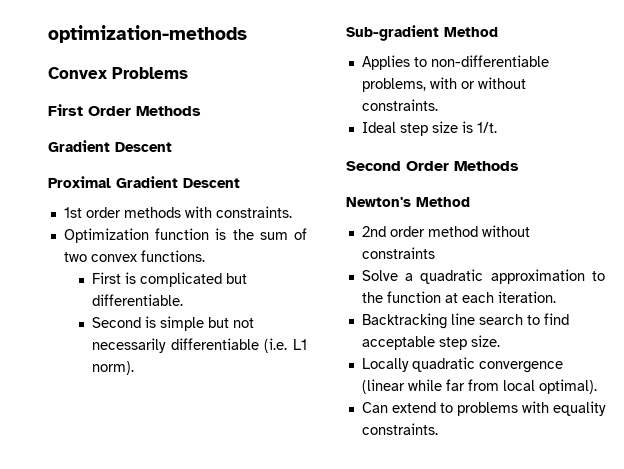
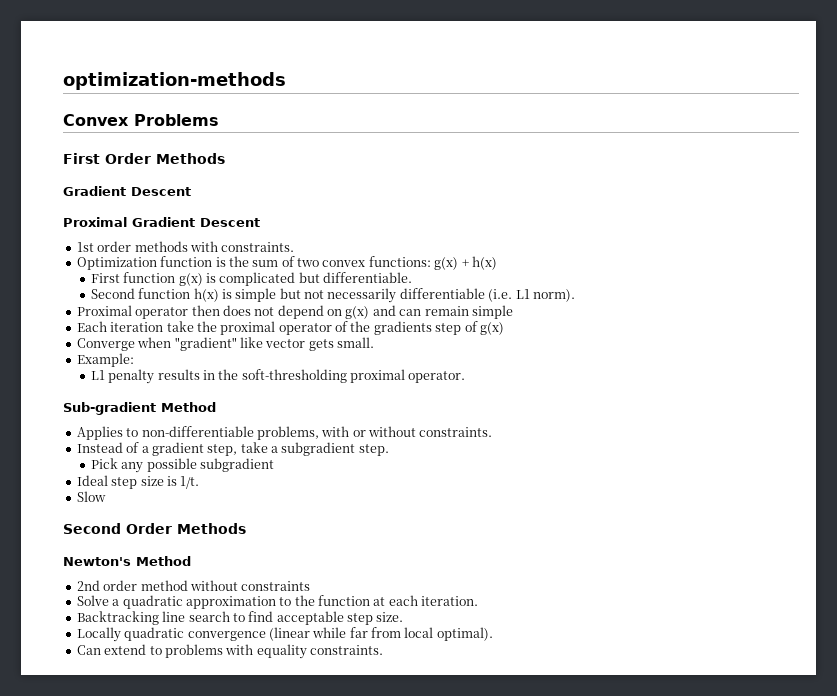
[140,250,205,262] [92,272,122,284] functions. // First -> [368,256,497,270] [90,272,203,286] functions: g(x) + h(x) // First function g(x)
(142, 322) none -> [138,288,219,302] function h(x)
(135, 368) none -> [76,305,513,319] [76,321,504,335] [76,337,374,351] [76,353,134,367] [90,369,466,384] // Proximal operator then does not depend on g(x) and can remain simple // Each iteration take the proximal operator of the gradients step of g(x) // Converge when "gradient" like vector gets small. // Example: // L1 penalty results in the soft-thresholding proximal operator.
(438, 105) none -> [76,442,389,456] [90,458,274,473] // Instead of a gradient step, take a subgradient step. // Pick any possible subgradient
(497, 127) none -> [76,491,106,502] // Slow

